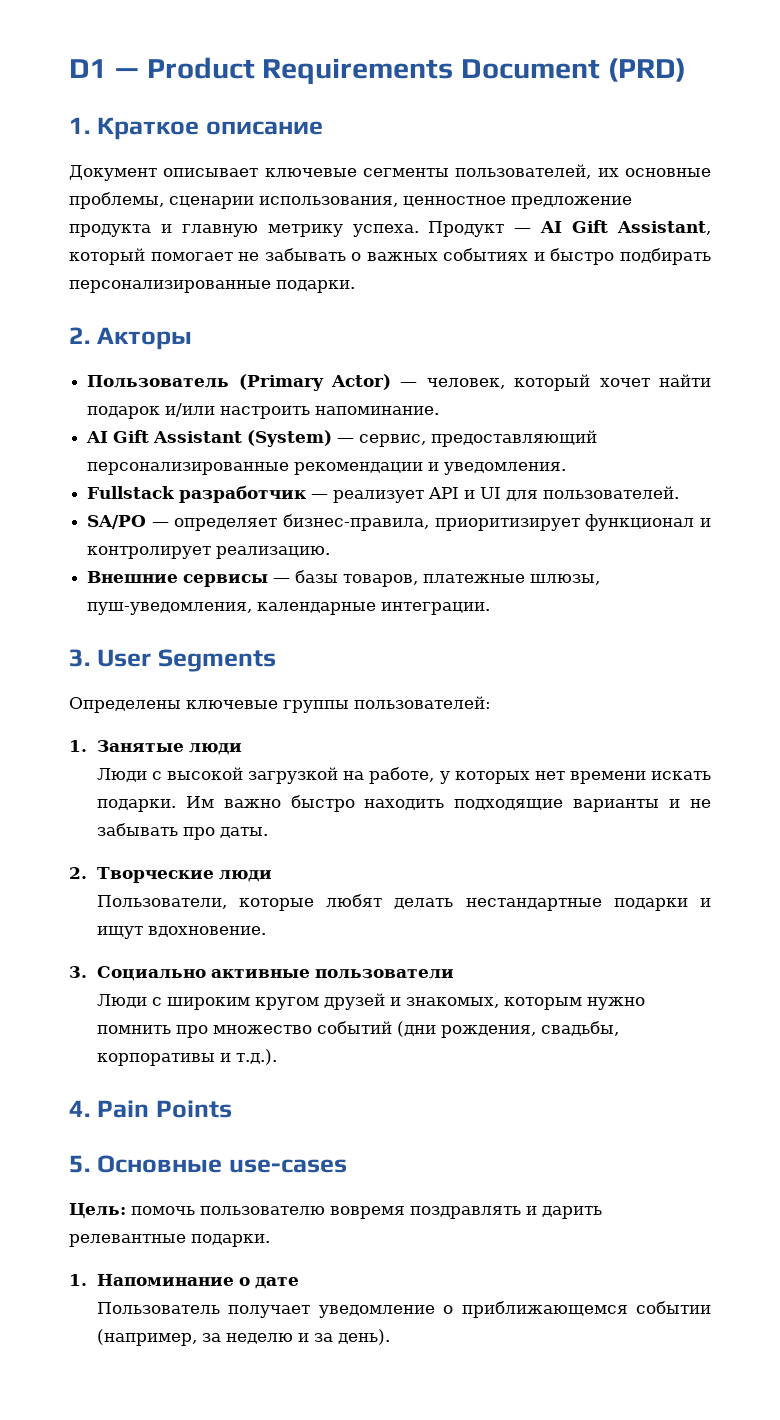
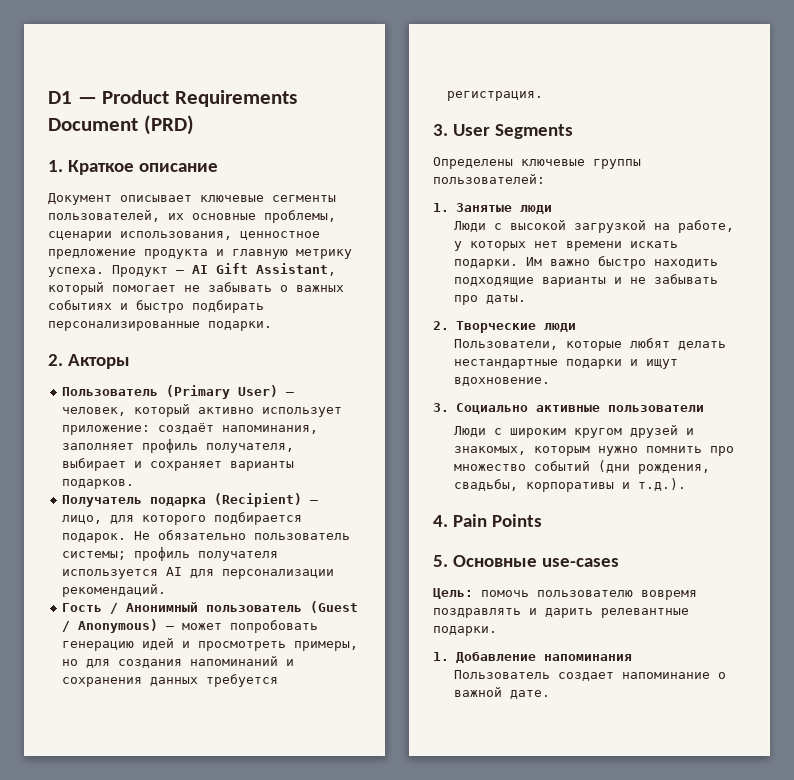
[330,374,391,390] Actor) -> [238,385,279,397] User)
[599,374,711,387] [87,403,440,419] [86,430,598,447] [87,462,567,475] [87,485,680,503] [87,514,711,531] [87,546,331,559] [87,570,601,587] [87,602,491,615] хочет найти подарок и/или настроить напоминание. // AI Gift Assistant (System) — сервис, предоставляющий персонализированные рекомендации и уведомления. // Fullstack разработчик — реализует API и UI для пользователей. // SA/PO — определяет бизнес-правила, приоритизирует функционал и контролирует реализацию. // Внешние сервисы — базы товаров, платежные шлюзы, пуш-уведомления, календарные интеграции. -> [198,407,343,417] [62,423,319,435] [62,439,295,453] [62,458,295,471] [62,479,135,489] [62,493,319,507] [62,512,303,525] [62,530,351,543] [62,547,279,561] [62,567,335,579] [62,584,167,597] [62,601,359,614] [62,619,319,633] [62,638,359,651] [62,656,295,668] [62,674,279,687] [447,91,544,101] активно использует приложение: создаёт напоминания, заполняет профиль получателя, выбирает и сохраняет варианты подарков. // Получатель подарка (Recipient) — лицо, для которого подбирается подарок. Не обязательно пользователь системы; профиль получателя используется AI для персонализации рекомендаций. // Гость / Анонимный пользователь (Guest / Anonymous) — может попробовать генерацию идей и просмотреть примеры, но для создания напоминаний и сохранения данных требуется регистрация.
[96,1274,299,1289] [96,1301,712,1318] [96,1329,390,1346] Напоминание о дате // Пользователь получает уведомление о приближающемся событии (например, за неделю и за день). -> [455,651,632,663] [453,670,726,681] [453,687,550,699] Добавление напоминания // Пользователь создает напоминание о важной дате.

